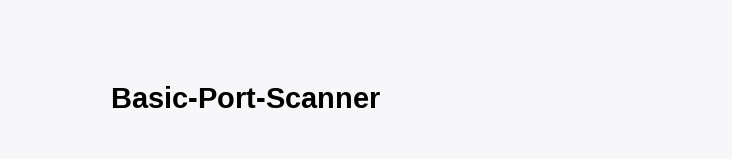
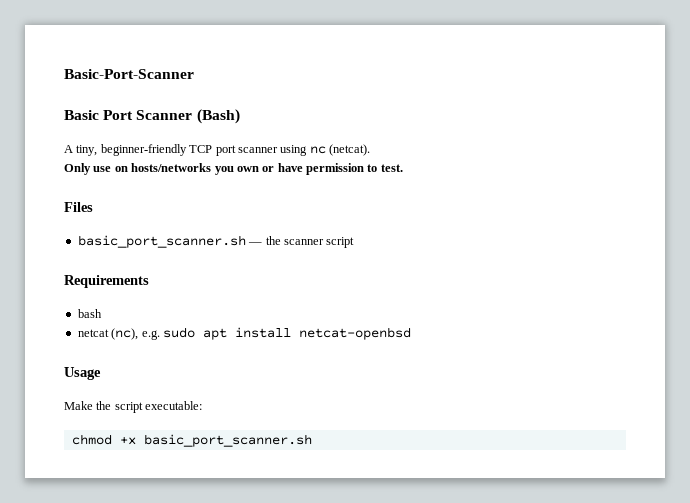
(380, 97) none -> [64,109,240,124] [64,144,370,156] [64,163,403,175] [64,202,93,212] [77,235,355,248] [64,275,149,288] [77,309,102,318] [77,327,411,340] [64,367,101,380] [64,401,203,413] [71,434,312,447] // Basic Port Scanner (Bash) // A tiny, beginner-friendly TCP port scanner using nc (netcat). // Only use on hosts/networks you own or have permission to test. // Files // basic_port_scanner.sh — the scanner script // Requirements // bash // netcat (nc), e.g. sudo apt install netcat-openbsd // Usage // Make the script executable: // chmod +x basic_port_scanner.sh

